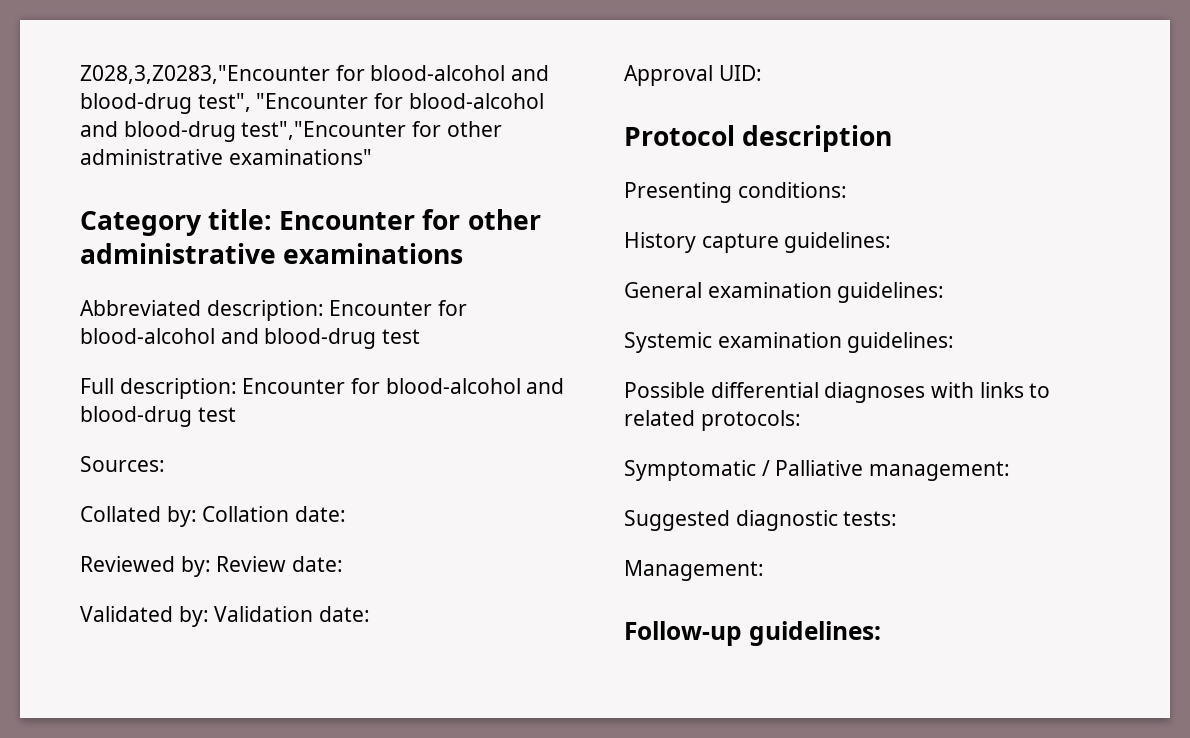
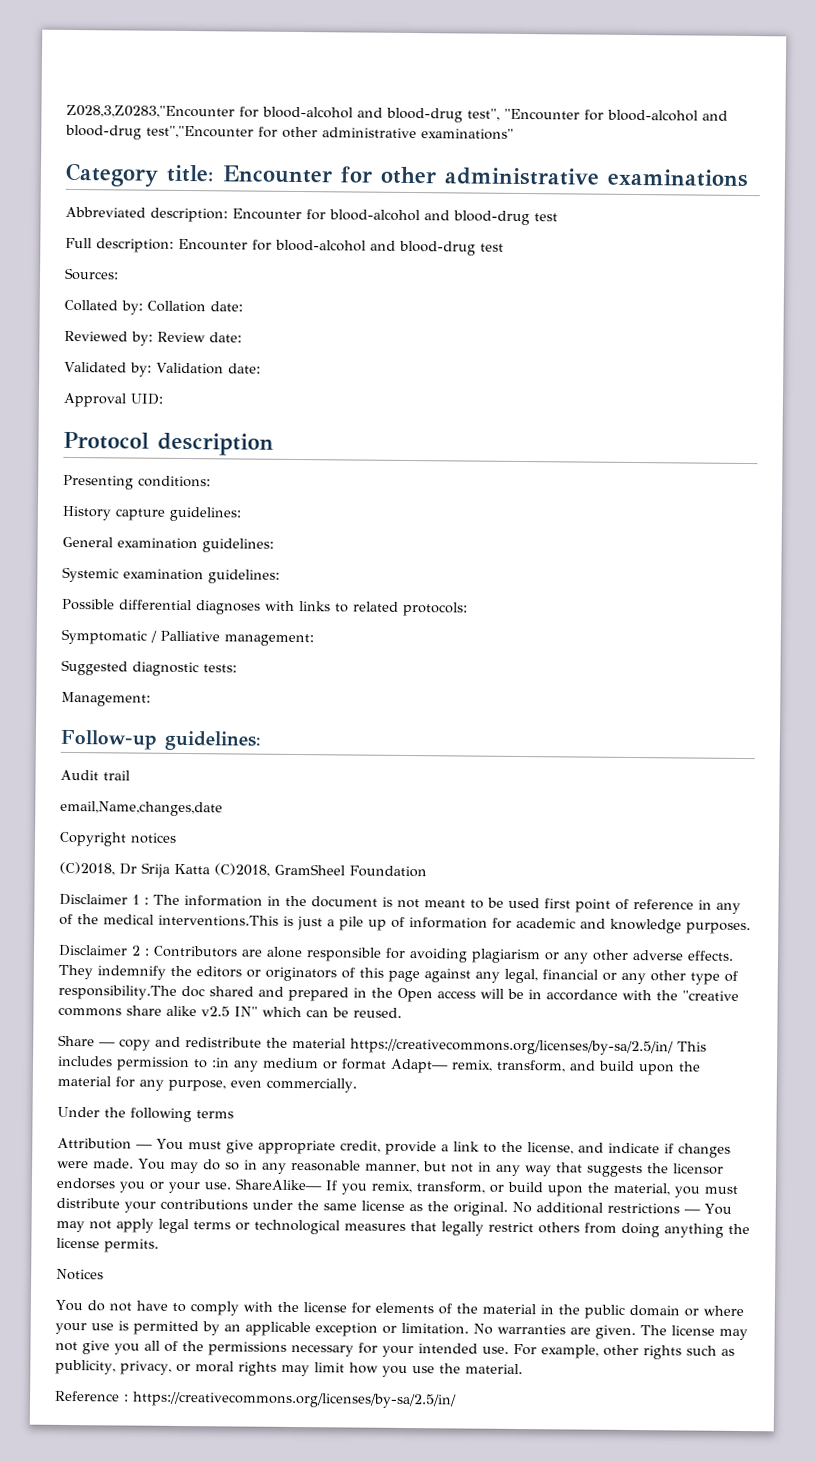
(881, 633) none -> [60,769,130,781] [60,800,223,817] [59,831,177,847] [59,861,427,878] [59,893,741,914] [59,913,751,935] [58,944,734,964] [58,964,738,985] [58,984,739,1003] [58,1005,402,1018] [58,1034,707,1056] [58,1055,701,1076] [57,1075,357,1093] [57,1106,234,1123] [57,1137,731,1158] [57,1158,724,1178] [56,1177,738,1198] [56,1197,732,1216] [56,1218,750,1238] [56,1237,159,1253] [56,1268,104,1281] [55,1299,744,1319] [55,1320,748,1341] [55,1340,735,1360] [55,1359,523,1378] [55,1390,457,1409] // Audit trail // email,Name,changes,date // Copyright notices // (C)2018, Dr Srija Katta (C)2018, GramSheel Foundation // Disclaimer 1 : The information in the document is not meant to be used first point of reference in any of the medical interventions.This is just a pile up of information for academic and knowledge purposes. // Disclaimer 2 : Contributors are alone responsible for avoiding plagiarism or any other adverse effects. They indemnify the editors or originators of this page against any legal, financial or any other type of responsibility.The doc shared and prepared in the Open access will be in accordance with the "creative commons share alike v2.5 IN" which can be reused. // Share — copy and redistribute the material https://creativecommons.org/licenses/by-sa/2.5/in/ This includes permission to :in any medium or format Adapt— remix, transform, and build upon the material for any purpose, even commercially. // Under the following terms // Attribution — You must give appropriate credit, provide a link to the license, and indicate if changes were made. You may do so in any reasonable manner, but not in any way that suggests the licensor endorses you or your use. ShareAlike— If you remix, transform, or build upon the material, you must distribute your contributions under the same license as the original. No additional restrictions — You may not apply legal terms or technological measures that legally restrict others from doing anything the license permits. // Notices // You do not have to comply with the license for elements of the material in the public domain or where your use is permitted by an applicable exception or limitation. No warranties are given. The license may not give you all of the permissions necessary for your intended use. For example, other rights such as publicity, privacy, or moral rights may limit how you use the material. // Reference : https://creativecommons.org/licenses/by-sa/2.5/in/

